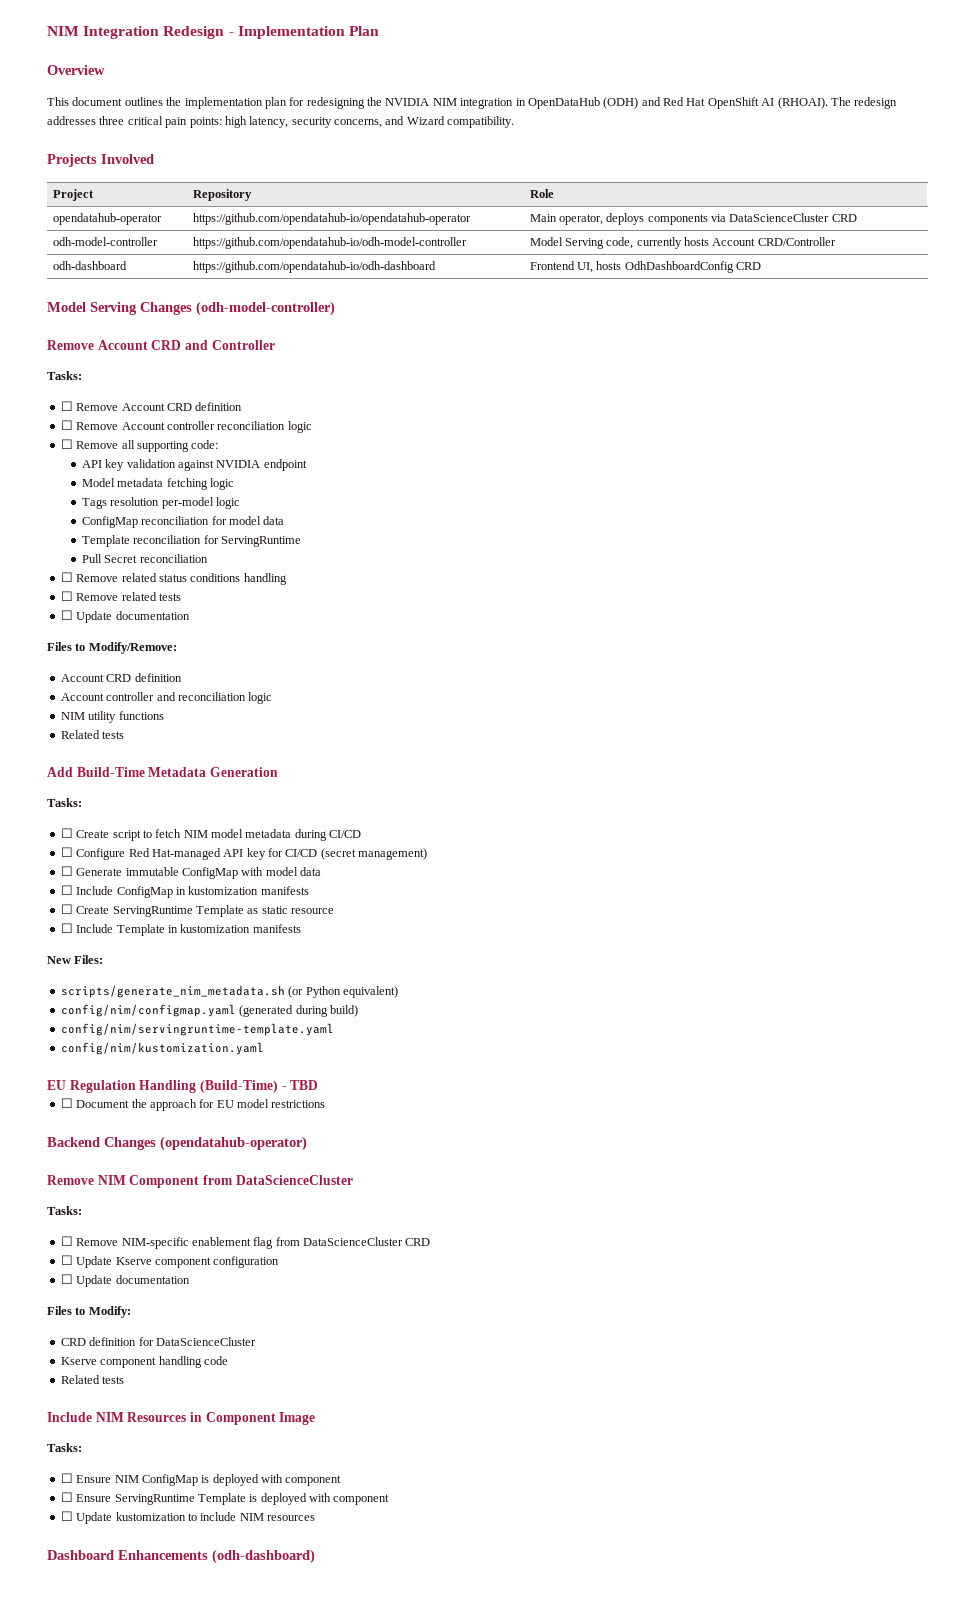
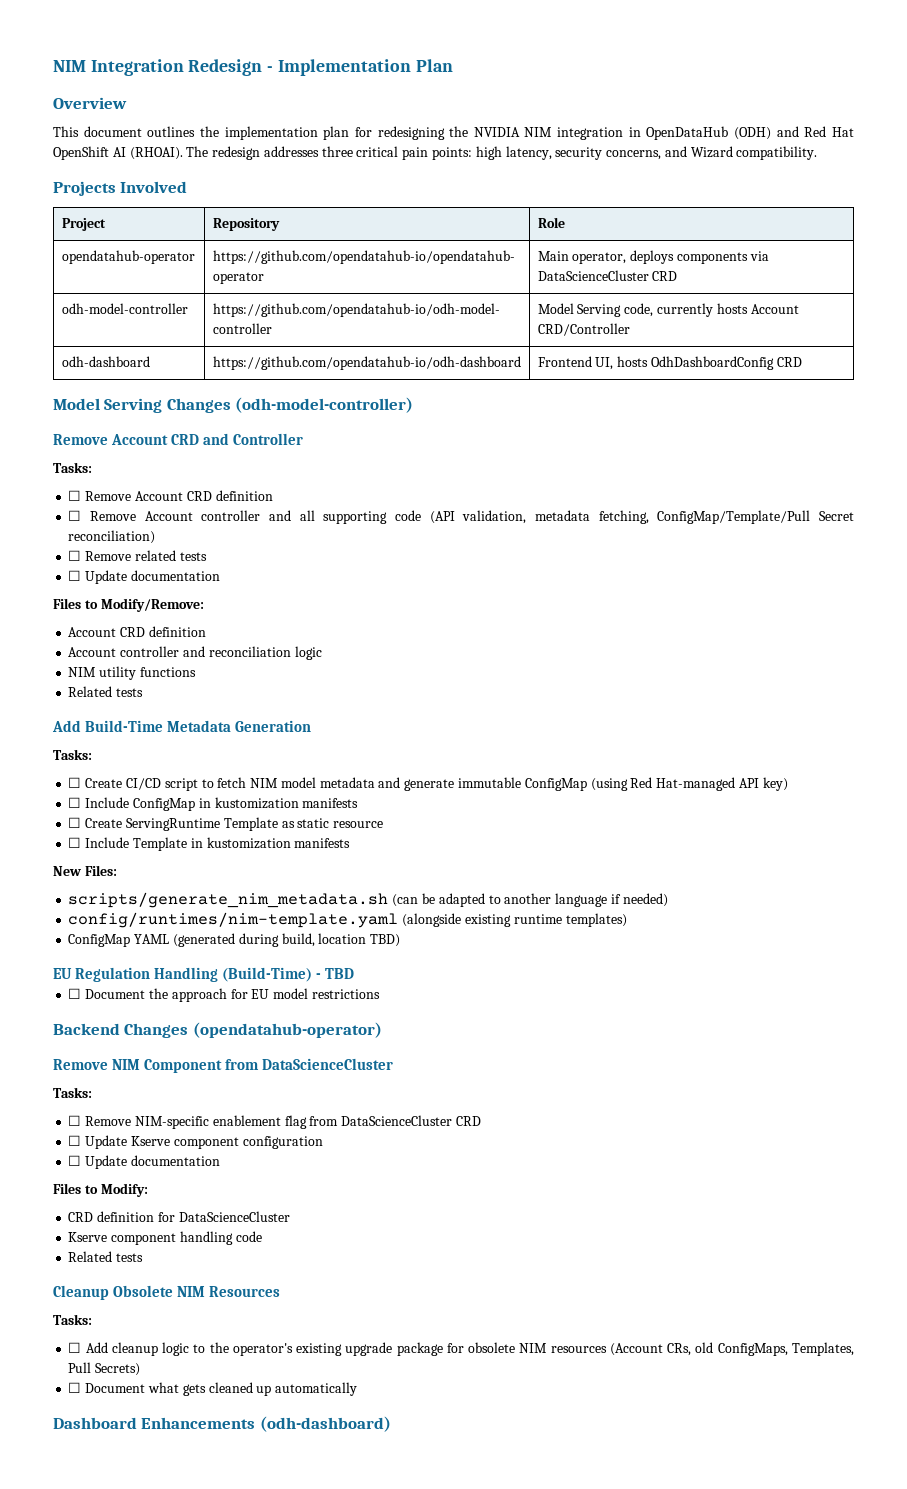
[217,421,312,433] [60,439,219,452] [81,459,307,471] [81,478,235,490] [81,497,241,509] [81,516,285,528] [81,535,302,547] [81,554,208,563] [60,572,287,585] reconciliation logic // ☐ Remove all supporting code: // API key validation against NVIDIA endpoint // Model metadata fetching logic // Tags resolution per-model logic // ConfigMap reconciliation for model data // Template reconciliation for ServingRuntime // Pull Secret reconciliation // ☐ Remove related status conditions handling -> [269,510,855,524] [68,530,156,544] and all supporting code (API validation, metadata fetching, ConfigMap/Template/Pull Secret reconciliation)
(110, 834) none -> [125,778,161,790] CI/CD
[294,829,362,841] [60,847,428,860] [60,866,321,879] during CI/CD // ☐ Configure Red Hat-managed API key for CI/CD (secret management) // ☐ Generate immutable ConfigMap with model data -> [378,777,788,791] and generate immutable ConfigMap (using Red Hat-managed API key)
[288,986,398,998] [60,1004,358,1017] [60,1023,334,1036] [60,1042,264,1055] (or Python equivalent) // config/nim/configmap.yaml (generated during build) // config/nim/servingruntime-template.yaml // config/nim/kustomization.yaml -> [392,893,668,907] [68,912,627,928] [68,933,401,947] (can be adapted to another language if needed) // config/runtimes/nim-template.yaml (alongside existing runtime templates) // ConfigMap YAML (generated during build, location TBD)
[47,1412,92,1422] Include -> [53,1285,174,1300] Cleanup Obsolete
[189,1412,316,1425] [47,1443,82,1452] [60,1473,342,1486] [60,1492,390,1505] [60,1511,315,1524] in Component Image // Tasks: // ☐ Ensure NIM ConfigMap is deployed with component // ☐ Ensure ServingRuntime Template is deployed with component // ☐ Update kustomization to include NIM resources -> [53,1314,92,1325] [68,1342,855,1356] [68,1362,141,1376] [68,1382,358,1396] // Tasks: // ☐ Add cleanup logic to the operator's existing upgrade package for obsolete NIM resources (Account CRs, old ConfigMaps, Templates, Pull Secrets) // ☐ Document what gets cleaned up automatically

